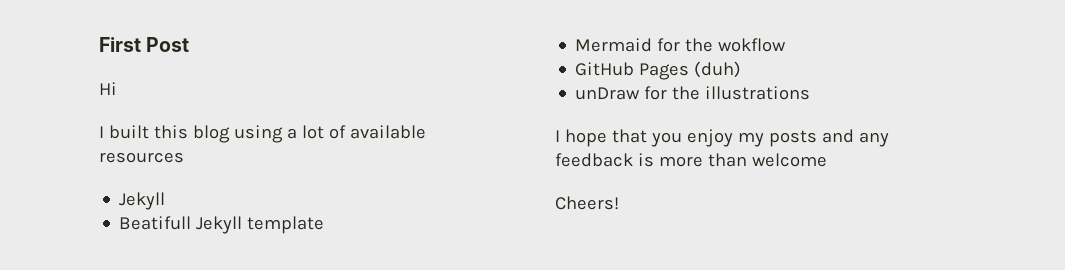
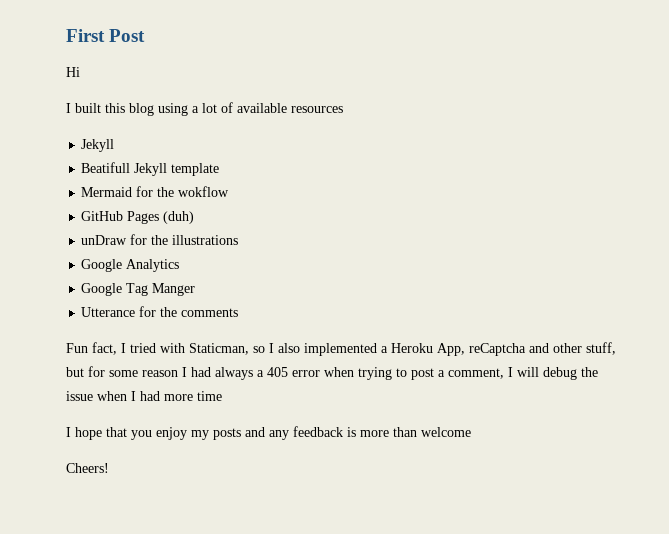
(811, 93) none -> [81,259,180,272] [81,283,196,296] [81,306,239,317] [66,342,616,356] [66,366,598,380] [66,391,222,401] // Google Analytics // Google Tag Manger // Utterance for the comments // Fun fact, I tried with Staticman, so I also implemented a Heroku App, reCaptcha and other stuff, but for some reason I had always a 405 error when trying to post a comment, I will debug the issue when I had more time

